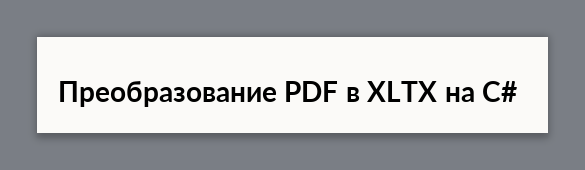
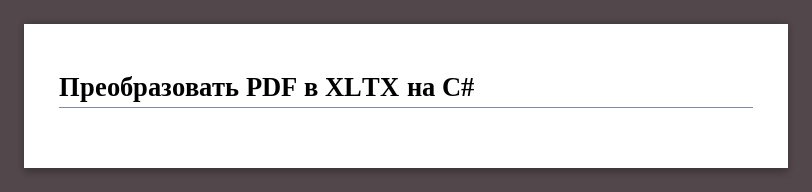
[58,81,277,107] Преобразование -> [59,76,239,102] Преобразовать

